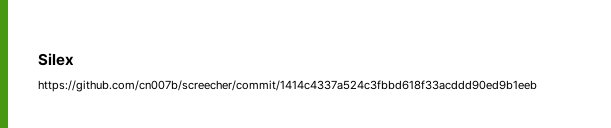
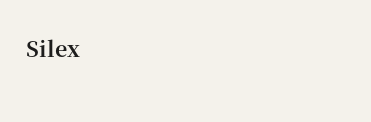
[38,80,537,92] // https://github.com/cn007b/screecher/commit/1414c4337a524c3fbbd618f33acddd90ed9b1eeb -> (80, 48) none

